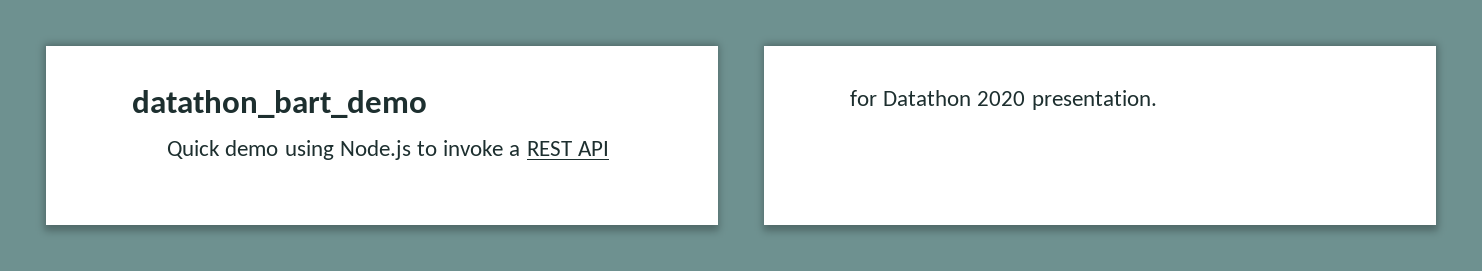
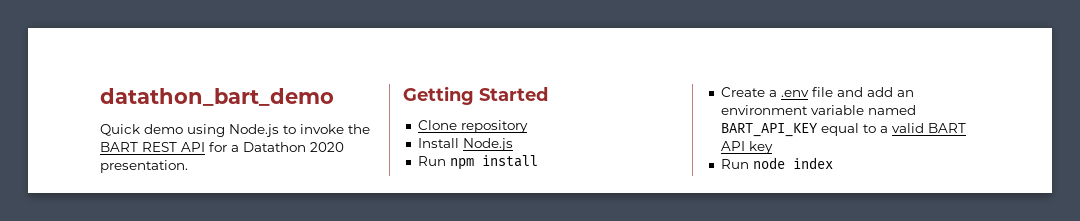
[509,145,521,156] a -> [348,124,370,134] [100,142,138,152] the BART
(877, 98) none -> [231,145,239,152] a
(1157, 100) none -> [403,86,548,105] [417,120,528,133] [417,138,513,151] [417,155,538,170] [720,87,914,97] [720,105,916,115] [720,123,966,137] [720,141,773,154] [720,157,833,169] // Getting Started // Clone repository // Install Node.js // Run npm install // Create a .env file and add an environment variable named BART_API_KEY equal to a valid BART API key // Run node index

